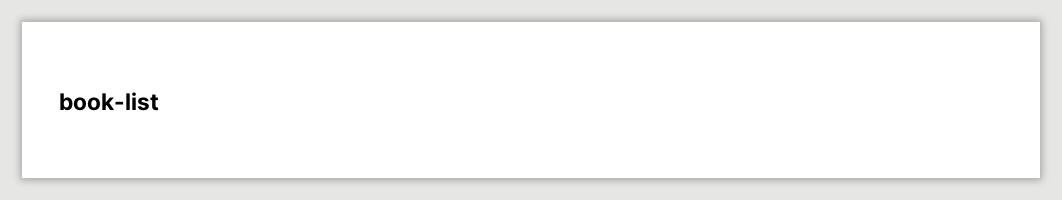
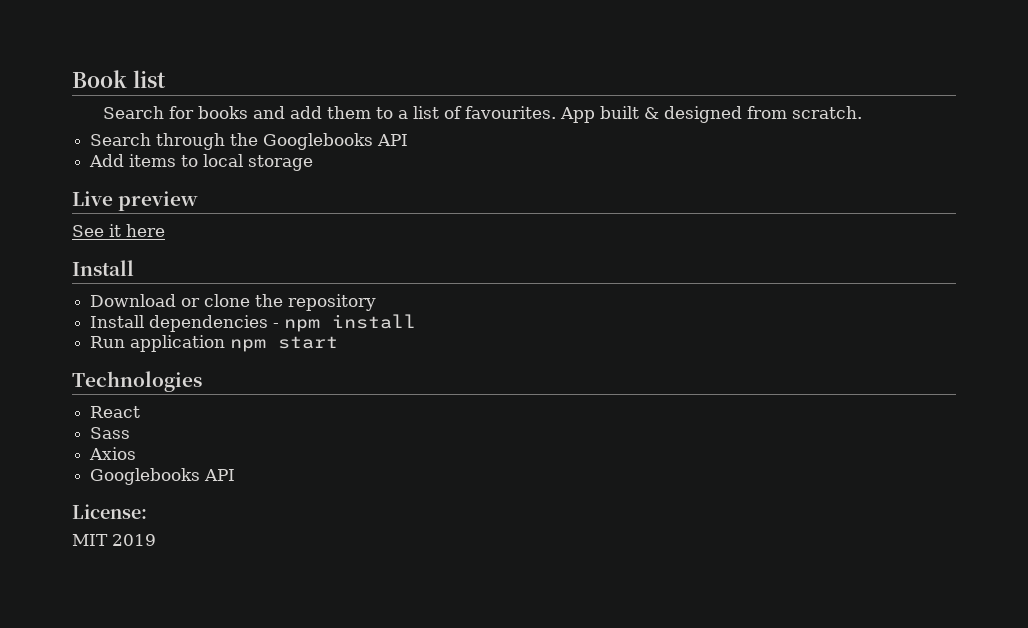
[59,92,159,111] book-list -> [72,70,166,88] [103,106,863,123] [90,133,409,150] [89,154,314,171] [72,191,199,211] [72,224,165,237] [72,260,134,276] [90,294,377,311] [90,314,417,332] [90,335,339,352] [72,371,202,392] [90,406,141,418] [90,427,131,439] [89,447,137,460] [90,468,236,485] [72,504,147,519] [72,534,156,546] Book list // Search for books and add them to a list of favourites. App built & designed from scratch. // Search through the Googlebooks API // Add items to local storage // Live preview // See it here // Install // Download or clone the repository // Install dependencies - npm install // Run application npm start // Technologies // React // Sass // Axios // Googlebooks API // License: // MIT 2019

